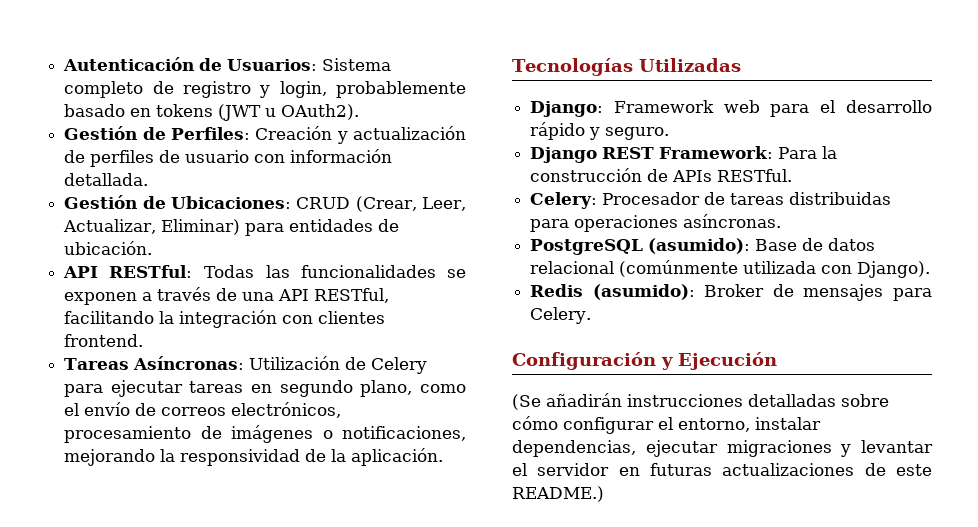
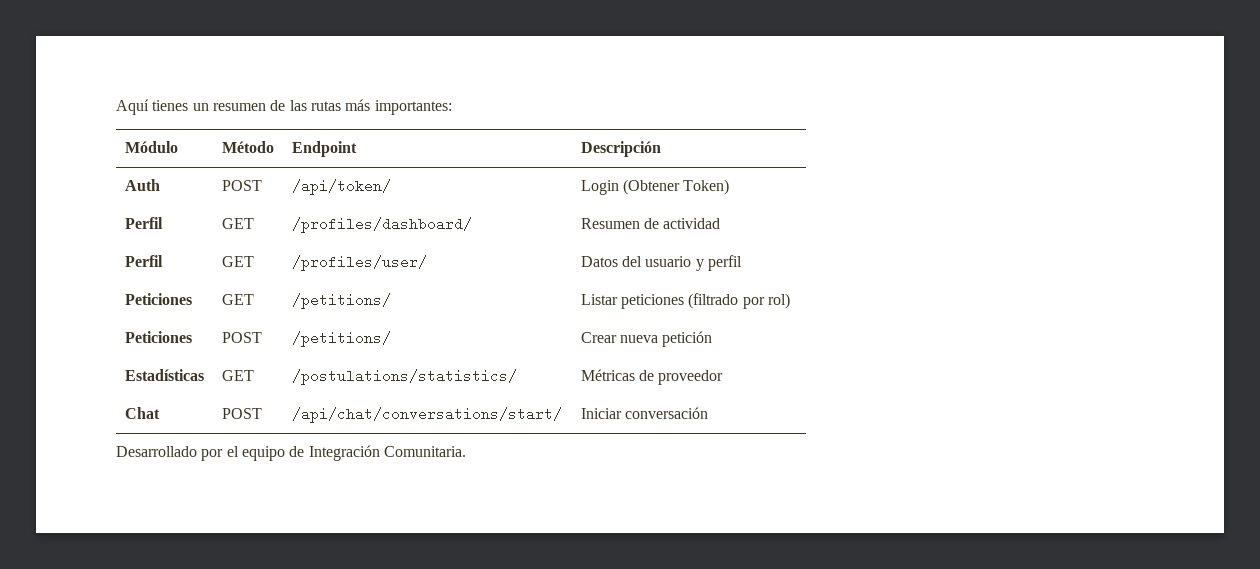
[63,57,392,71] [64,81,466,98] [64,104,360,121] [64,126,466,144] [64,149,393,167] [64,173,149,186] [64,195,467,212] [63,219,400,236] [64,241,153,255] [63,265,466,278] [64,287,390,305] [64,310,386,328] [64,334,144,347] [64,356,428,374] [64,380,466,397] [64,402,342,418] [64,425,466,443] [64,448,444,466] [512,58,741,76] [530,100,932,117] [530,122,670,140] [530,146,838,163] [530,168,793,182] [530,192,892,209] [530,214,782,232] [530,238,876,255] [530,260,931,278] [530,284,932,301] [530,307,592,324] [512,352,777,370] [512,393,889,410] [512,416,821,434] [512,440,933,457] [512,463,932,476] [512,486,604,502] Autenticación de Usuarios: Sistema completo de registro y login, probablemente basado en tokens (JWT u OAuth2). // Gestión de Perfiles: Creación y actualización de perfiles de usuario con información detallada. // Gestión de Ubicaciones: CRUD (Crear, Leer, Actualizar, Eliminar) para entidades de ubicación. // API RESTful: Todas las funcionalidades se exponen a través de una API RESTful, facilitando la integración con clientes frontend. // Tareas Asíncronas: Utilización de Celery para ejecutar tareas en segundo plano, como el envío de correos electrónicos, procesamiento de imágenes o notificaciones, mejorando la responsividad de la aplicación. // Tecnologías Utilizadas // Django: Framework web para el desarrollo rápido y seguro. // Django REST Framework: Para la construcción de APIs RESTful. // Celery: Procesador de tareas distribuidas para operaciones asíncronas. // PostgreSQL (asumido): Base de datos relacional (comúnmente utilizada con Django). // Redis (asumido): Broker de mensajes para Celery. // Configuración y Ejecución // (Se añadirán instrucciones detalladas sobre cómo configurar el entorno, instalar dependencias, ejecutar migraciones y levantar el servidor en futuras actualizaciones de este README.) -> [116,99,452,115] [124,141,178,153] [221,141,274,153] [291,141,357,157] [580,141,661,157] [124,179,160,191] [221,180,262,191] [291,179,391,195] [580,179,730,195] [124,217,163,229] [221,218,254,229] [291,217,472,233] [580,218,721,229] [124,255,163,267] [221,256,254,267] [291,255,427,271] [580,255,742,271] [124,293,192,305] [221,294,254,305] [291,293,391,309] [580,293,790,309] [124,331,192,343] [221,332,262,343] [291,331,391,347] [580,331,713,347] [124,369,204,381] [221,370,254,381] [291,369,517,385] [580,369,724,385] [124,407,160,419] [221,408,262,419] [291,407,562,423] [580,407,709,419] [116,445,466,461] Aquí tienes un resumen de las rutas más importantes: // Módulo | Método | Endpoint | Descripción // Auth | POST | /api/token/ | Login (Obtener Token) // Perfil | GET | /profiles/dashboard/ | Resumen de actividad // Perfil | GET | /profiles/user/ | Datos del usuario y perfil // Peticiones | GET | /petitions/ | Listar peticiones (filtrado por rol) // Peticiones | POST | /petitions/ | Crear nueva petición // Estadísticas | GET | /postulations/statistics/ | Métricas de proveedor // Chat | POST | /api/chat/conversations/start/ | Iniciar conversación // Desarrollado por el equipo de Integración Comunitaria.

